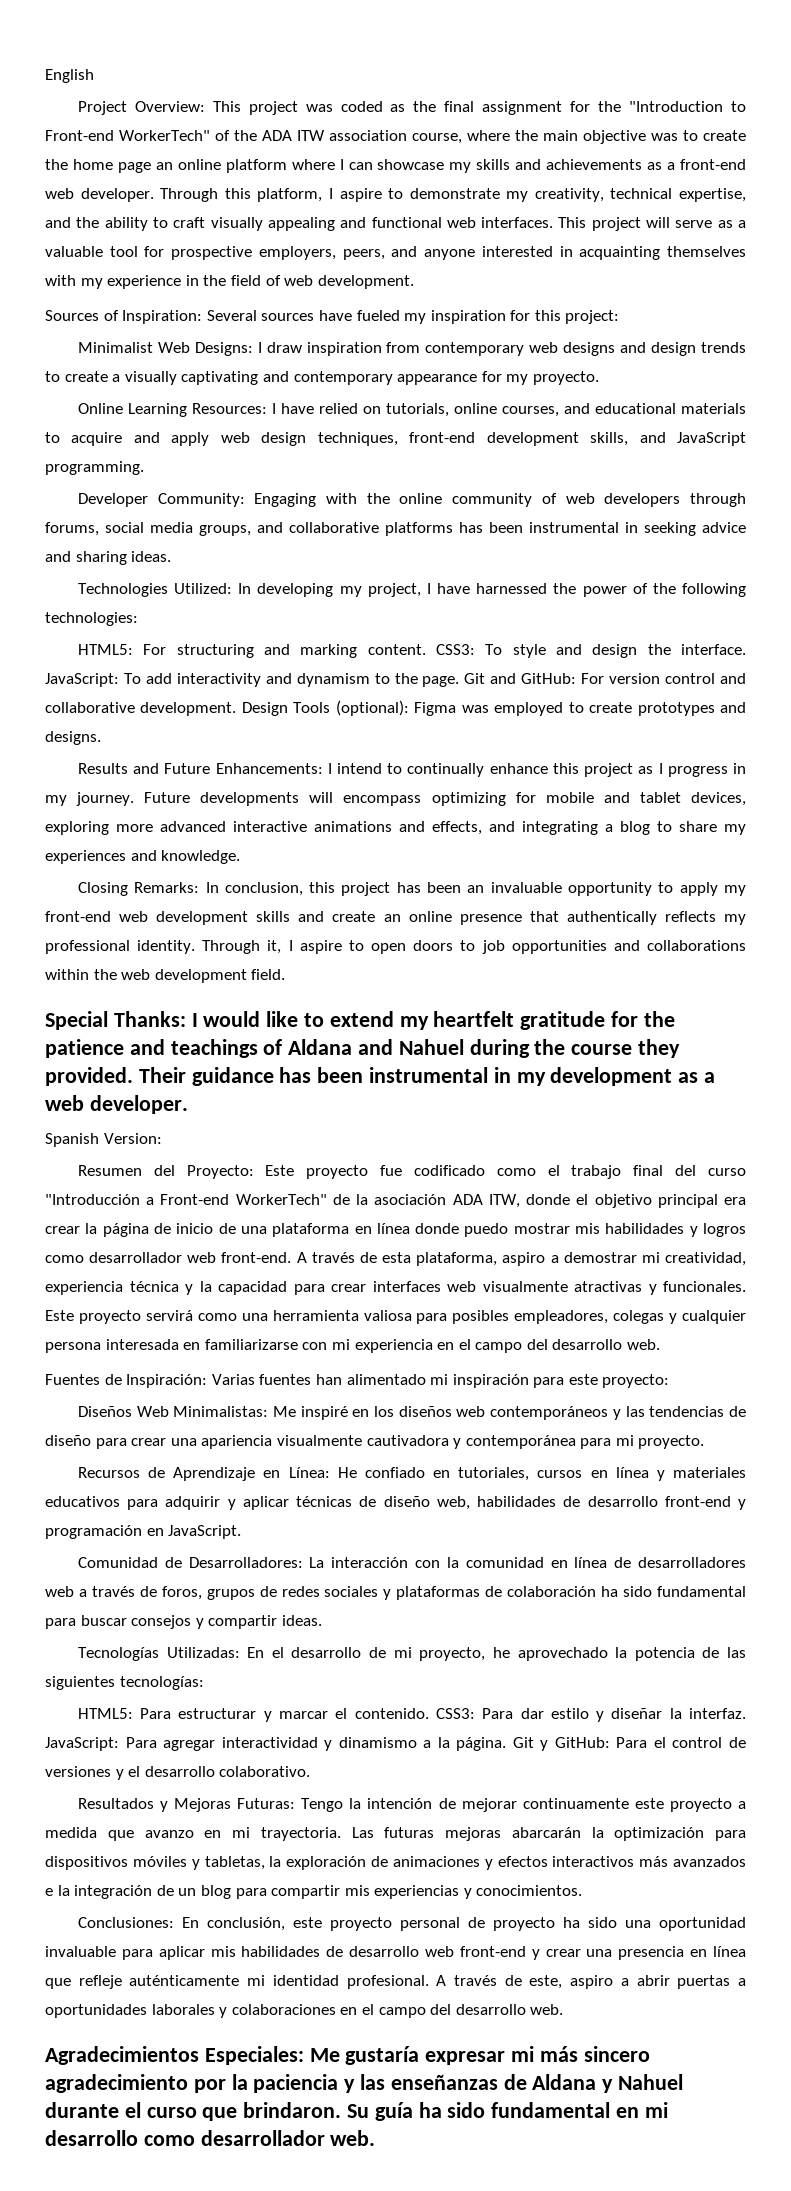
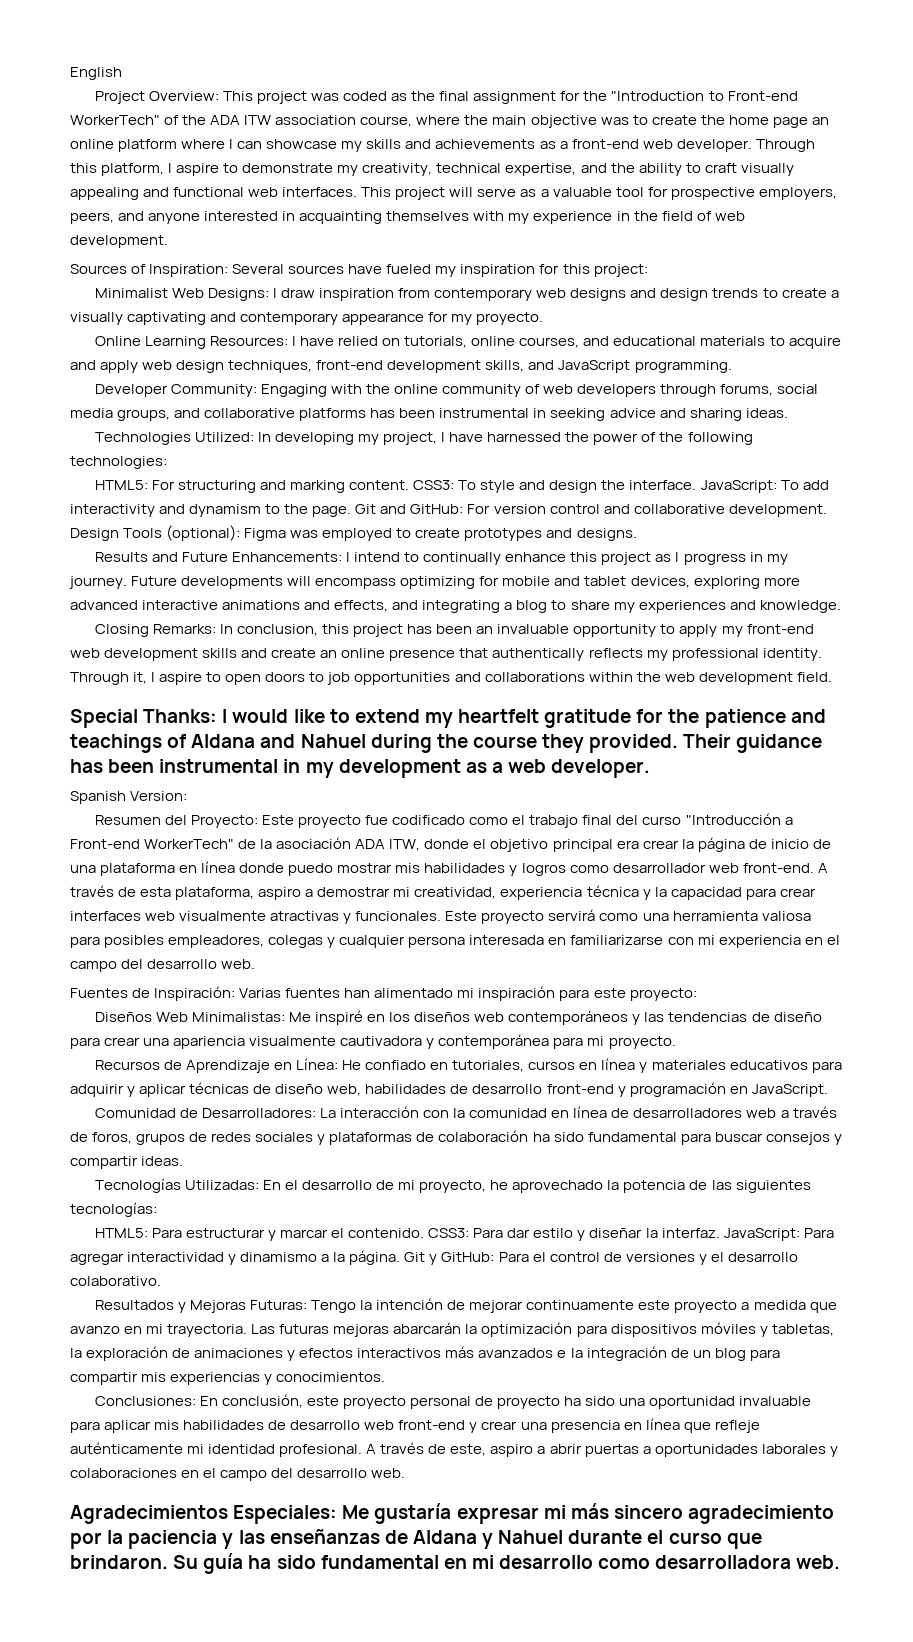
[200,2130,325,2146] desarrollador -> [655,1555,792,1569] desarrolladora

